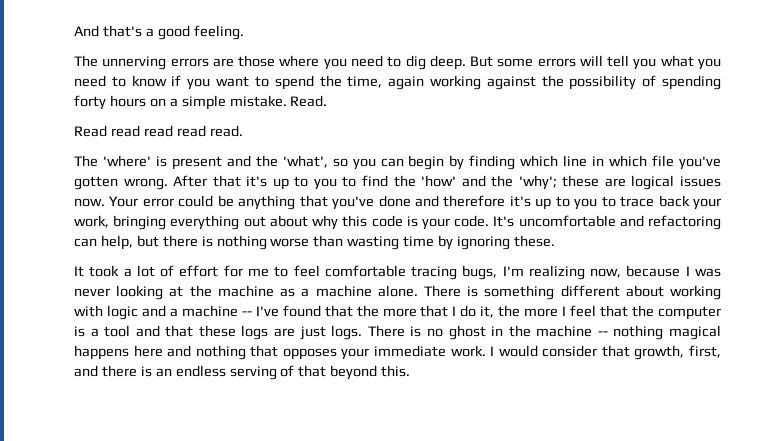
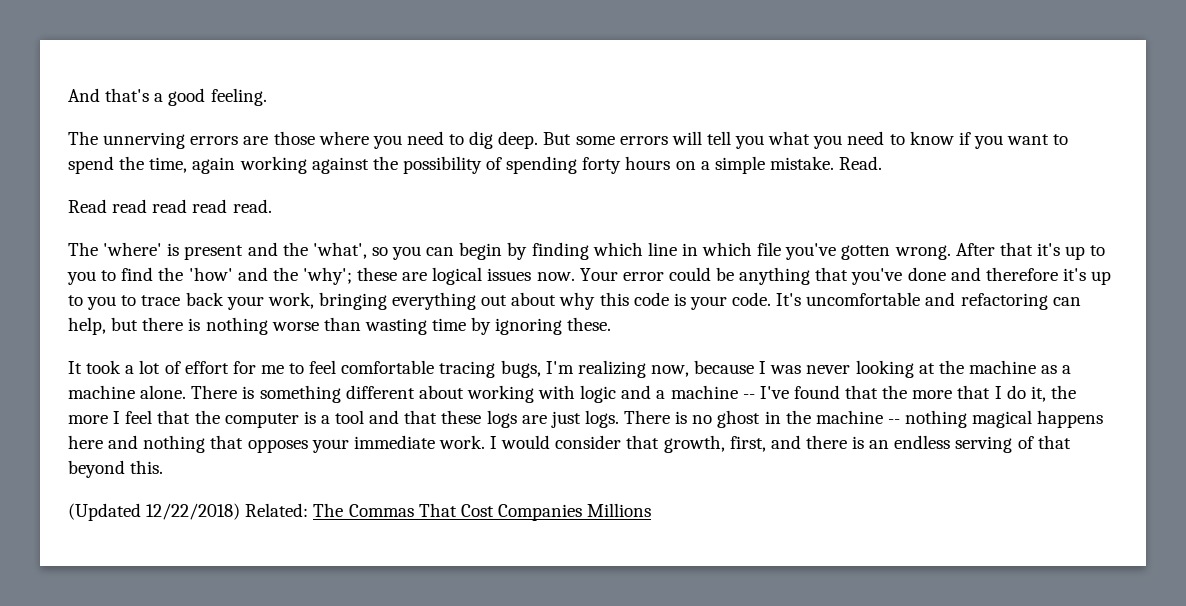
(411, 371) none -> [68,503,652,521] // (Updated 12/22/2018) Related: The Commas That Cost Companies Millions

